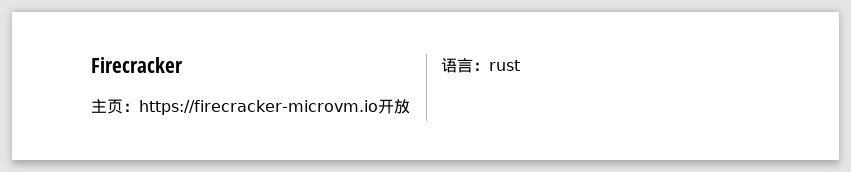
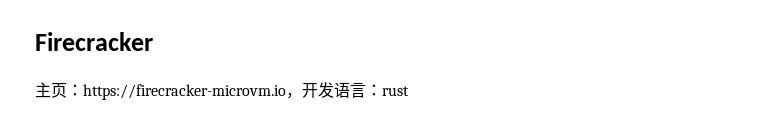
[377,99,410,114] 开放 -> [286,82,334,99] ，开发

